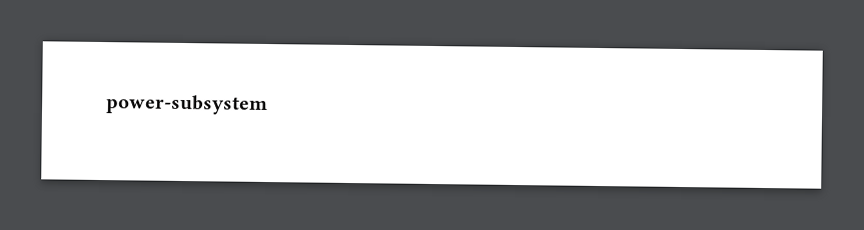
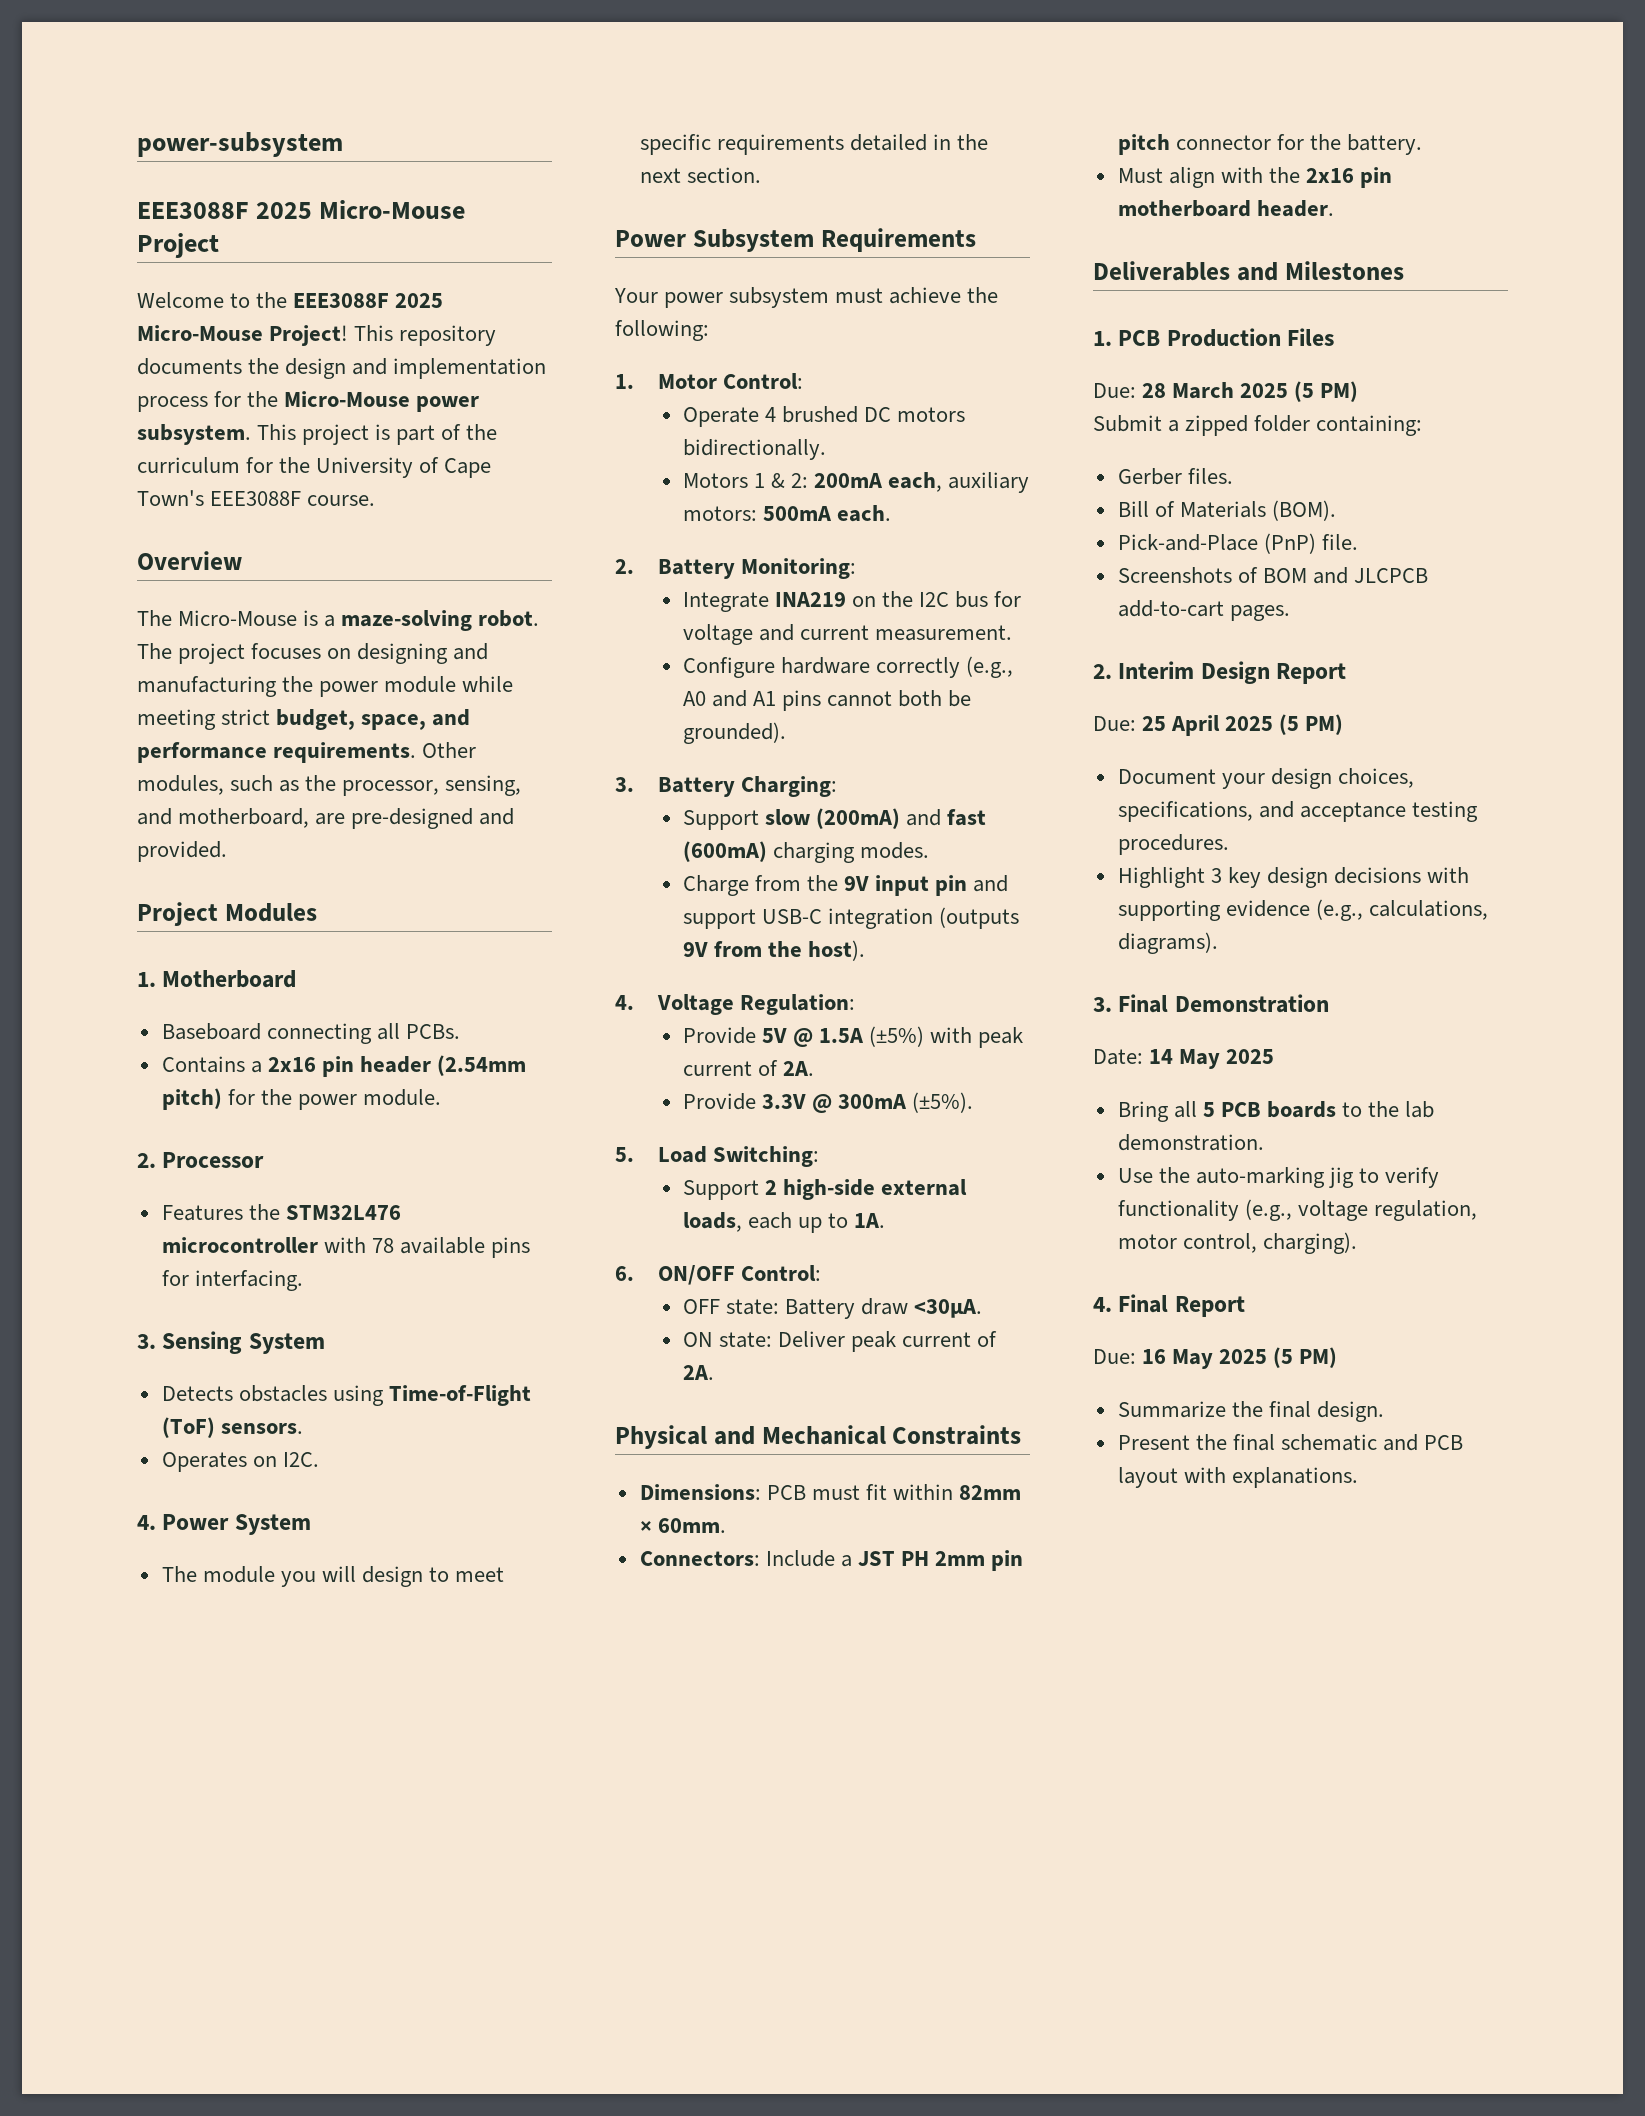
(268, 105) none -> [137,200,466,219] [137,233,219,258] [137,292,444,308] [137,325,497,346] [137,358,547,379] [137,391,480,412] [137,424,498,445] [137,457,492,478] [137,490,376,506] [137,551,242,570] [137,610,540,631] [137,643,489,664] [137,676,514,697] [137,709,471,730] [137,742,477,763] [137,775,522,796] [137,808,515,829] [137,841,227,862] [137,902,317,926] [137,970,297,988] [161,1023,460,1044] [161,1055,527,1077] [161,1088,442,1110] [137,1152,265,1168] [161,1204,401,1221] [161,1237,531,1258] [161,1270,303,1291] [137,1331,325,1354] [161,1385,531,1406] [161,1417,303,1438] [161,1452,319,1472] [137,1514,311,1535] [161,1566,505,1587] [639,134,989,155] [639,167,761,183] [615,228,976,252] [614,287,999,308] [615,320,709,341] [615,373,804,389] [682,406,966,427] [682,439,826,460] [682,472,1030,493] [682,505,892,522] [615,558,857,579] [682,591,1022,612] [682,624,1013,645] [682,656,1014,678] [682,690,972,711] [682,722,786,744] [615,776,838,797] [682,808,987,830] [682,841,930,863] [682,875,1009,896] [682,907,1020,929] [682,940,866,961] [615,994,856,1015] [682,1026,1024,1048] [682,1060,815,1076] [682,1092,974,1113] [615,1146,820,1167] [682,1179,968,1200] [682,1212,886,1233] [615,1265,822,1285] [682,1298,983,1319] [682,1331,998,1352] [682,1365,714,1380] [615,1425,1022,1449] [639,1484,1022,1500] [639,1518,726,1533] [639,1550,1024,1571] [1117,134,1423,155] [1117,167,1393,188] [1117,200,1334,217] [1093,261,1404,281] [1093,328,1335,347] [1093,381,1359,402] [1093,415,1423,436] [1117,468,1233,485] [1117,500,1336,521] [1117,533,1358,554] [1117,567,1429,584] [1117,600,1290,621] [1093,661,1347,684] [1093,714,1344,736] [1117,768,1414,789] [1117,801,1478,822] [1117,834,1229,855] [1117,867,1470,888] [1117,899,1488,921] [1117,932,1218,954] [1093,994,1329,1013] [1093,1049,1275,1069] [1117,1101,1435,1122] [1117,1134,1264,1151] [1117,1167,1440,1188] [1117,1199,1477,1221] [1117,1232,1357,1254] [1093,1294,1245,1317] [1093,1347,1338,1369] [1117,1401,1384,1422] [1117,1434,1464,1451] [1117,1467,1358,1488] // EEE3088F 2025 Micro-Mouse Project // Welcome to the EEE3088F 2025 Micro-Mouse Project! This repository documents the design and implementation process for the Micro-Mouse power subsystem. This project is part of the curriculum for the University of Cape Town's EEE3088F course. // Overview // The Micro-Mouse is a maze-solving robot. The project focuses on designing and manufacturing the power module while meeting strict budget, space, and performance requirements. Other modules, such as the processor, sensing, and motherboard, are pre-designed and provided. // Project Modules // 1. Motherboard // Baseboard connecting all PCBs. // Contains a 2x16 pin header (2.54mm pitch) for the power module. // 2. Processor // Features the STM32L476 microcontroller with 78 available pins for interfacing. // 3. Sensing System // Detects obstacles using Time-of-Flight (ToF) sensors. // Operates on I2C. // 4. Power System // The module you will design to meet specific requirements detailed in the next section. // Power Subsystem Requirements // Your power subsystem must achieve the following: // 1. Motor Control: // Operate 4 brushed DC motors bidirectionally. // Motors 1 & 2: 200mA each, auxiliary motors: 500mA each. // 2. Battery Monitoring: // Integrate INA219 on the I2C bus for voltage and current measurement. // Configure hardware correctly (e.g., A0 and A1 pins cannot both be grounded). // 3. Battery Charging: // Support slow (200mA) and fast (600mA) charging modes. // Charge from the 9V input pin and support USB-C integration (outputs 9V from the host). // 4. Voltage Regulation: // Provide 5V @ 1.5A (±5%) with peak current of 2A. // Provide 3.3V @ 300mA (±5%). // 5. Load Switching: // Support 2 high-side external loads, each up to 1A. // 6. ON/OFF Control: // OFF state: Battery draw <30µA. // ON state: Deliver peak current of 2A. // Physical and Mechanical Constraints // Dimensions: PCB must fit within 82mm × 60mm. // Connectors: Include a JST PH 2mm pin pitch connector for the battery. // Must align with the 2x16 pin motherboard header. // Deliverables and Milestones // 1. PCB Production Files // Due: 28 March 2025 (5 PM) // Submit a zipped folder containing: // Gerber files. // Bill of Materials (BOM). // Pick-and-Place (PnP) file. // Screenshots of BOM and JLCPCB add-to-cart pages. // 2. Interim Design Report // Due: 25 April 2025 (5 PM) // Document your design choices, specifications, and acceptance testing procedures. // Highlight 3 key design decisions with supporting evidence (e.g., calculations, diagrams). // 3. Final Demonstration // Date: 14 May 2025 // Bring all 5 PCB boards to the lab demonstration. // Use the auto-marking jig to verify functionality (e.g., voltage regulation, motor control, charging). // 4. Final Report // Due: 16 May 2025 (5 PM) // Summarize the final design. // Present the final schematic and PCB layout with explanations.

